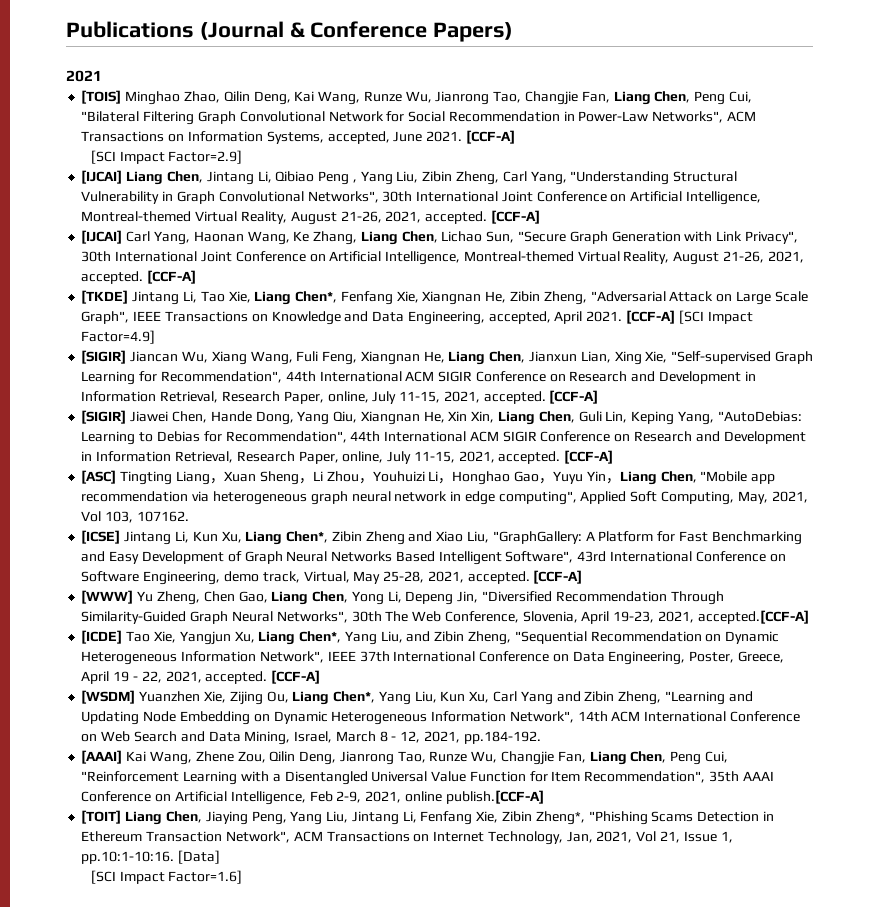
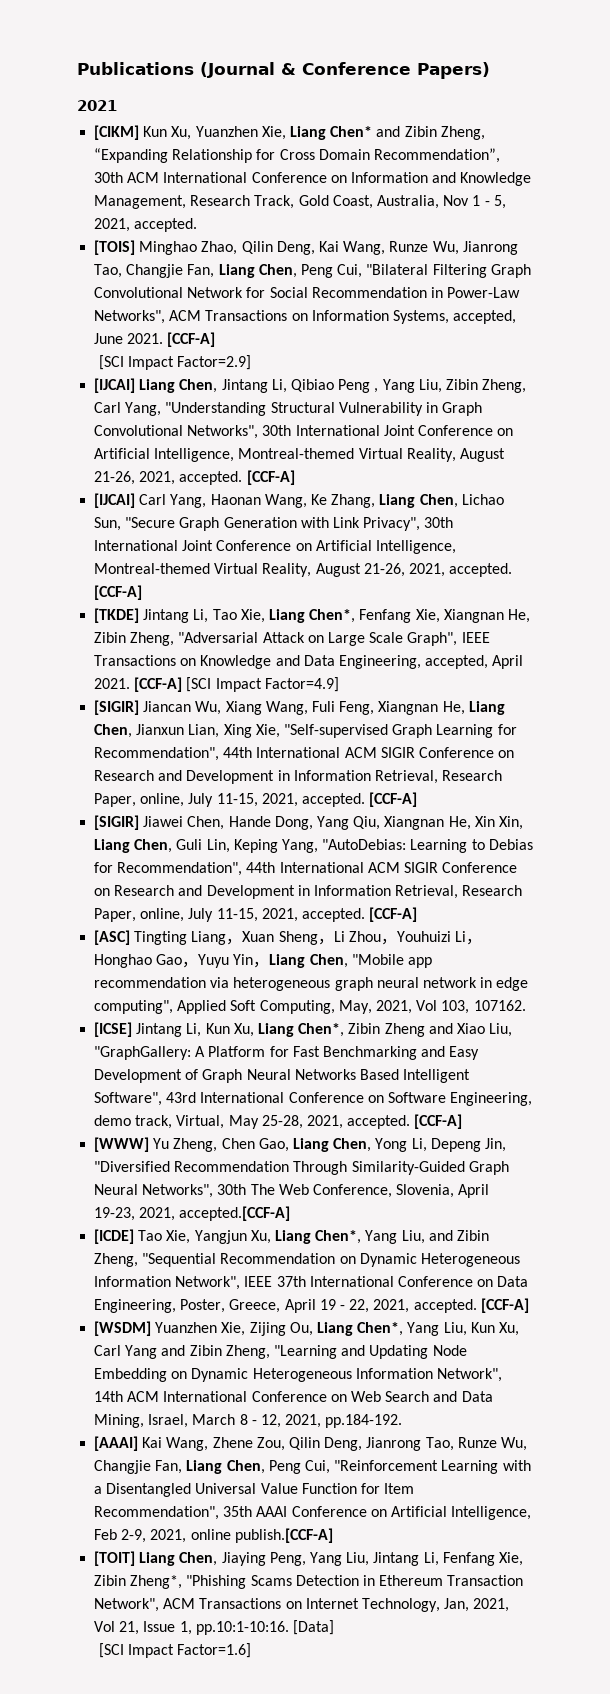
(102, 76) none -> [94,125,485,140] [94,148,500,163] [94,172,532,186] [94,195,506,209] [94,218,198,232] // [CIKM] Kun Xu, Yuanzhen Xie, Liang Chen* and Zibin Zheng, “Expanding Relationship for Cross Domain Recommendation”, 30th ACM International Conference on Information and Knowledge Management, Research Track, Gold Coast, Australia, Nov 1 - 5, 2021, accepted.

